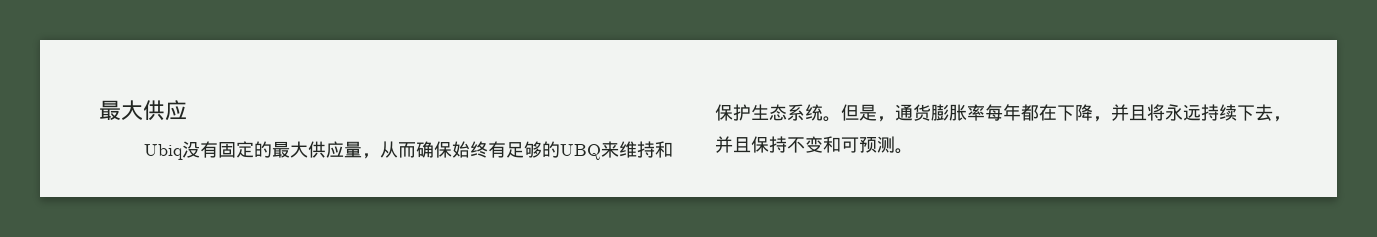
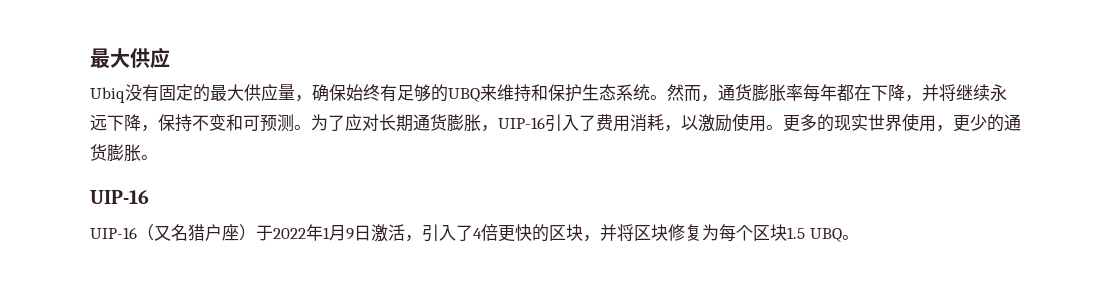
[379,141,416,158] 从而 -> (312, 98) none
[841,104,877,121] 但是 -> [667,84,701,102] 然而
[1129,104,1291,122] [715,136,751,153] 且将永远持续下去，并且 -> [939,84,1007,101] [90,114,158,132] 将继续永远下降，
(913, 151) none -> [311,113,1021,132] [90,144,158,162] [90,190,149,204] [90,224,859,242] 为了应对长期通货膨胀，UIP-16引入了费用消耗，以激励使用。更多的现实世界使用，更少的通货膨胀。 // UIP-16 // UIP-16（又名猎户座）于2022年1月9日激活，引入了4倍更快的区块，并将区块修复为每个区块1.5 UBQ。

